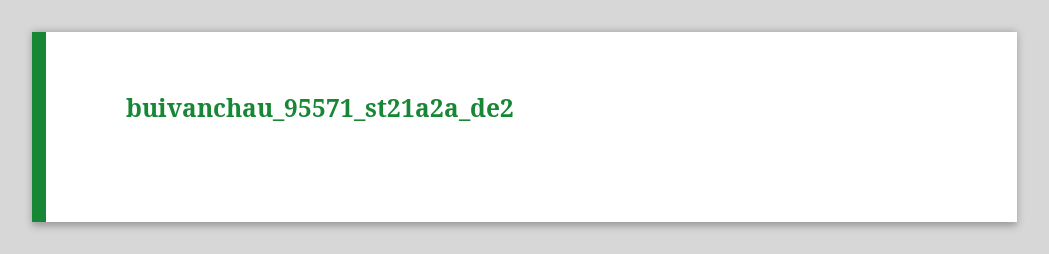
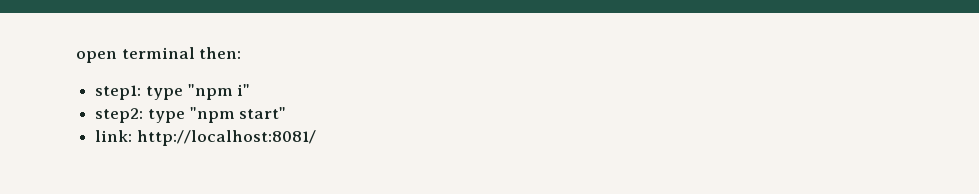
[126,98,514,121] buivanchau_95571_st21a2a_de2 -> [76,47,242,63] [95,84,251,100] [95,107,287,123] [95,130,316,146] open terminal then: // step1: type "npm i" // step2: type "npm start" // link: http://localhost:8081/

